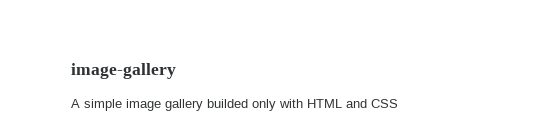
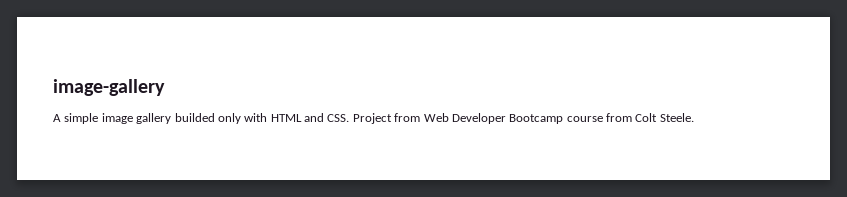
[371,99,398,108] CSS -> [327,113,694,124] CSS. Project from Web Developer Bootcamp course from Colt Steele.

